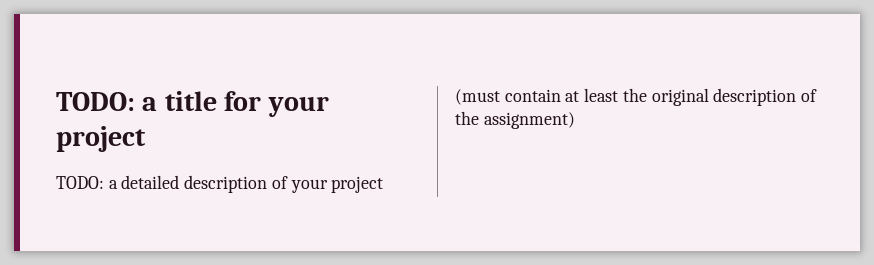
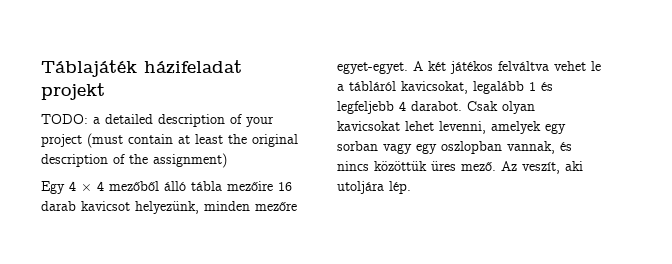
[56,91,329,117] [56,126,146,152] TODO: a title for your project -> [41,60,242,77] [41,83,105,100] Táblajáték házifeladat projekt
(575, 120) none -> [41,181,292,194] [41,201,297,214] [337,61,601,74] [337,81,553,94] [337,101,535,114] [337,121,566,134] [337,141,572,154] [337,161,583,174] [337,181,411,194] // Egy 4 × 4 mezőből álló tábla mezőire 16 darab kavicsot helyezünk, minden mezőre egyet-egyet. A két játékos felváltva vehet le a tábláról kavicsokat, legalább 1 és legfeljebb 4 darabot. Csak olyan kavicsokat lehet levenni, amelyek egy sorban vagy egy oszlopban vannak, és nincs közöttük üres mező. Az veszít, aki utoljára lép.

